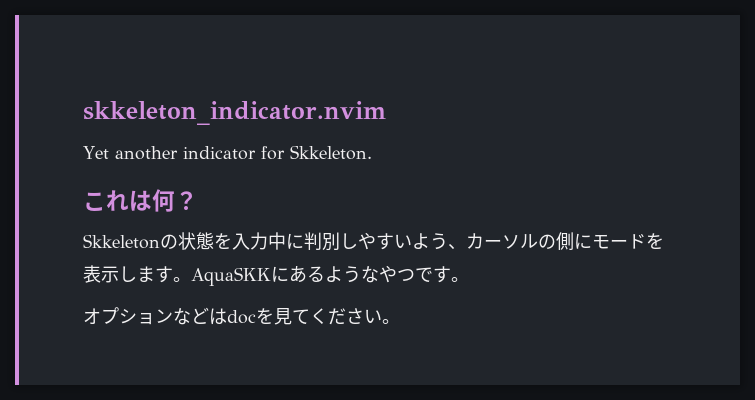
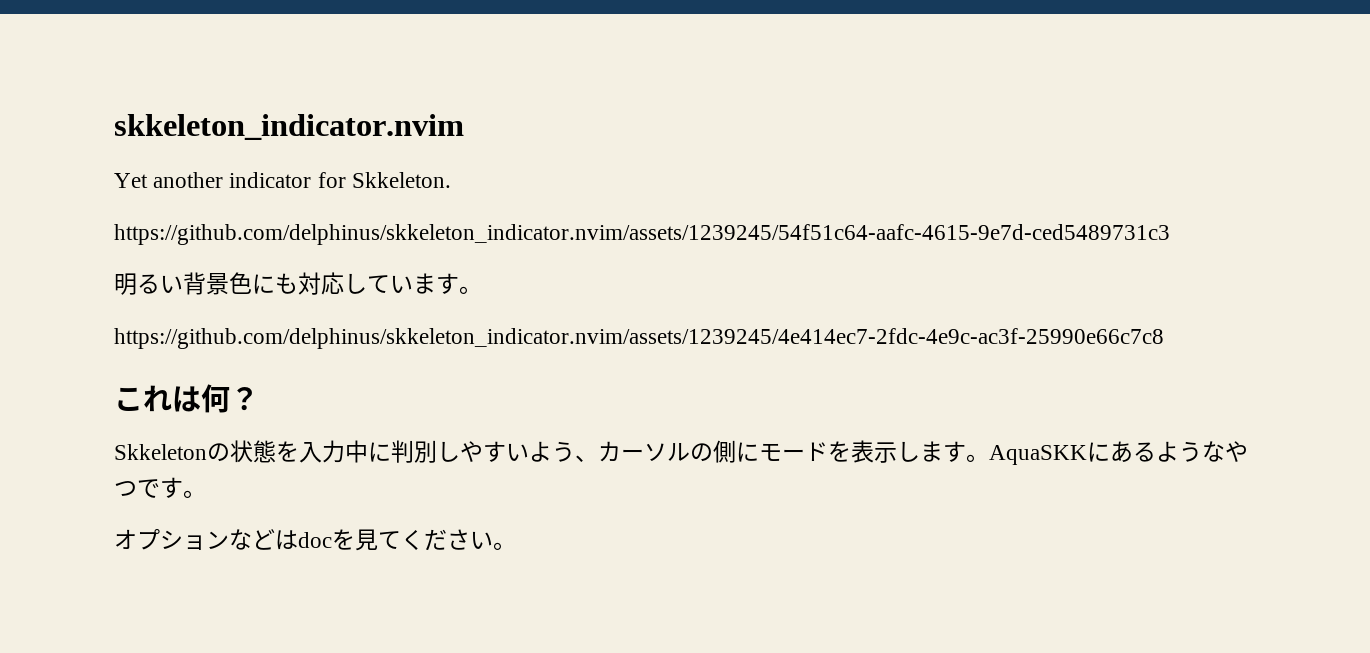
(372, 152) none -> [114,224,1170,245] [114,272,482,295] [114,328,1164,349] // https://github.com/delphinus/skkeleton_indicator.nvim/assets/1239245/54f51c64-aafc-4615-9e7d-ced5489731c3 // 明るい背景色にも対応しています。 // https://github.com/delphinus/skkeleton_indicator.nvim/assets/1239245/4e414ec7-2fdc-4e9c-ac3f-25990e66c7c8

